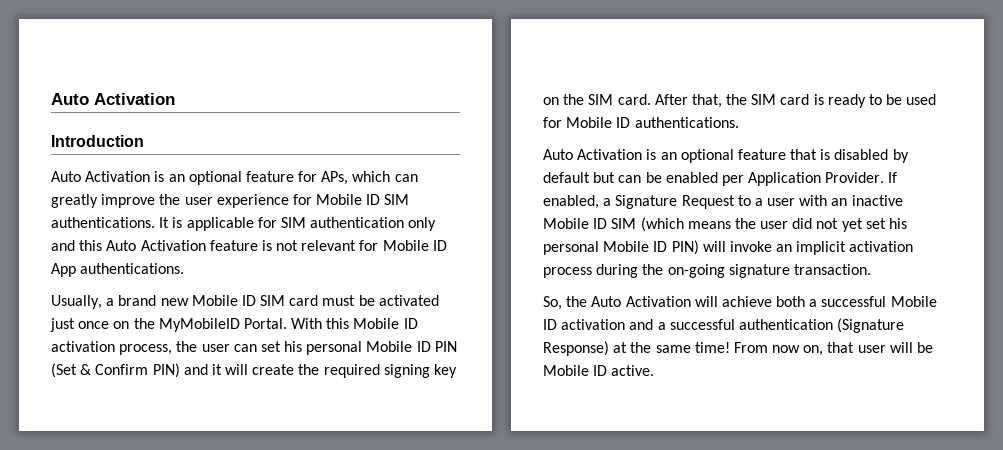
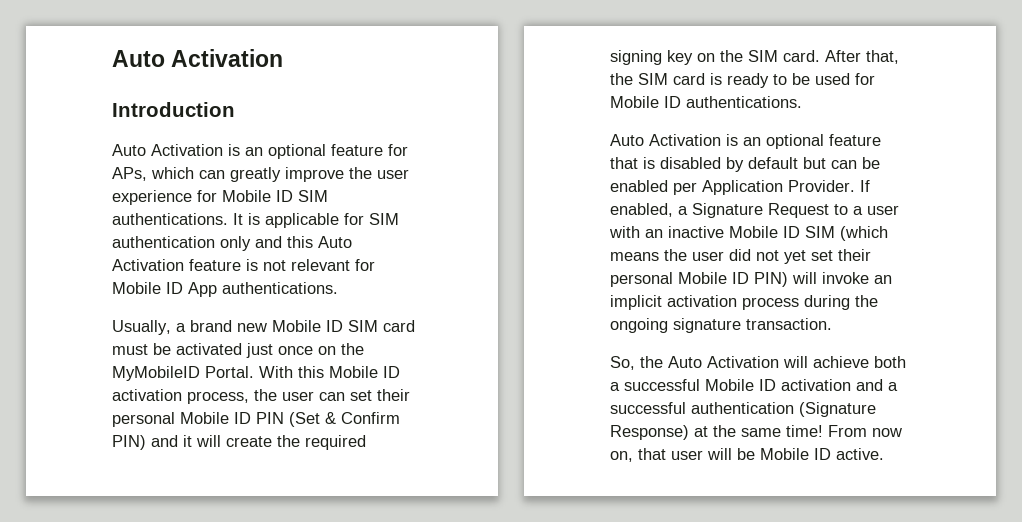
[284,341,303,352] his -> [377,389,410,401] their
[889,218,908,229] his -> [838,249,871,261] their
[667,264,725,278] on-going -> [610,318,668,333] ongoing

